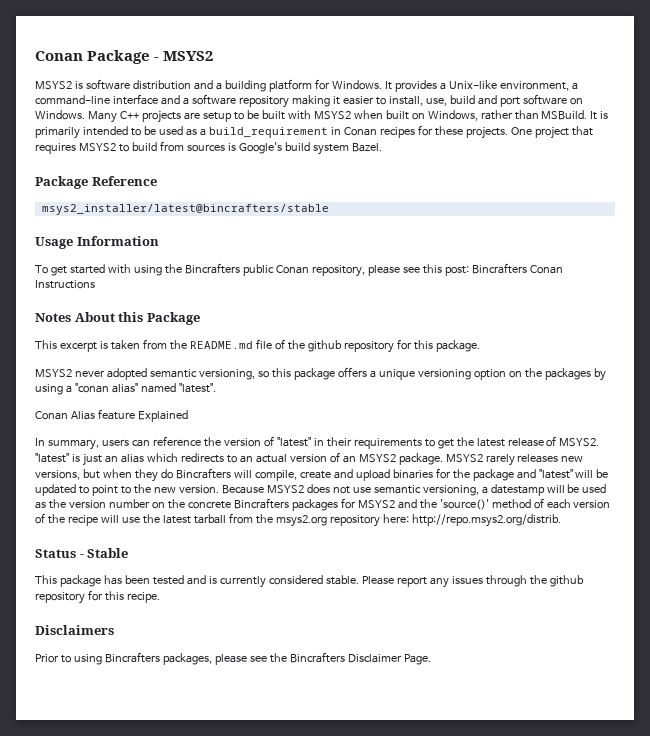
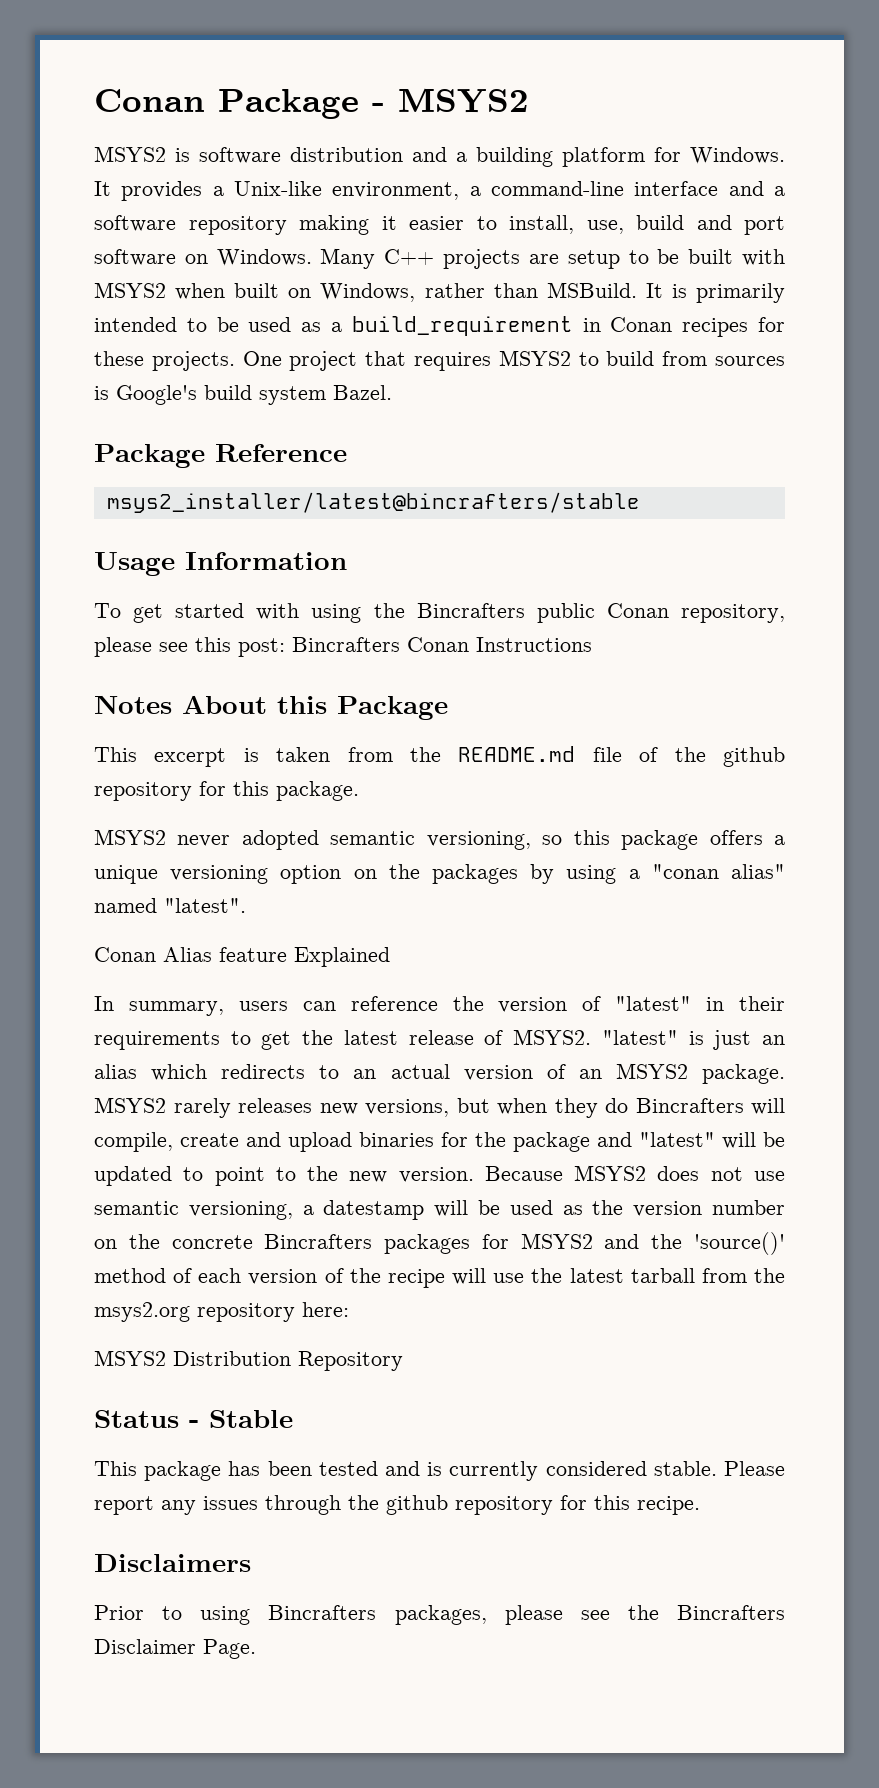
[411,514,561,527] http://repo.msys2.org/distrib. -> [94,1350,403,1371] // MSYS2 Distribution Repository

